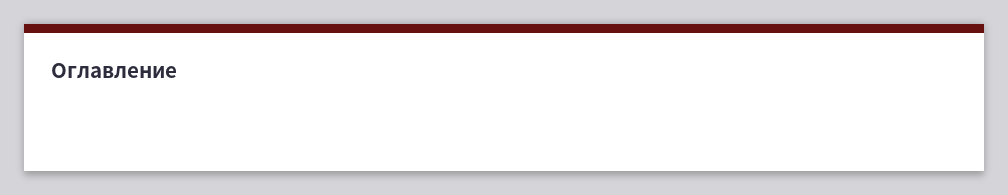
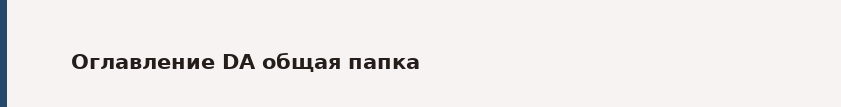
(177, 70) none -> [222,52,420,72] DA общая папка

